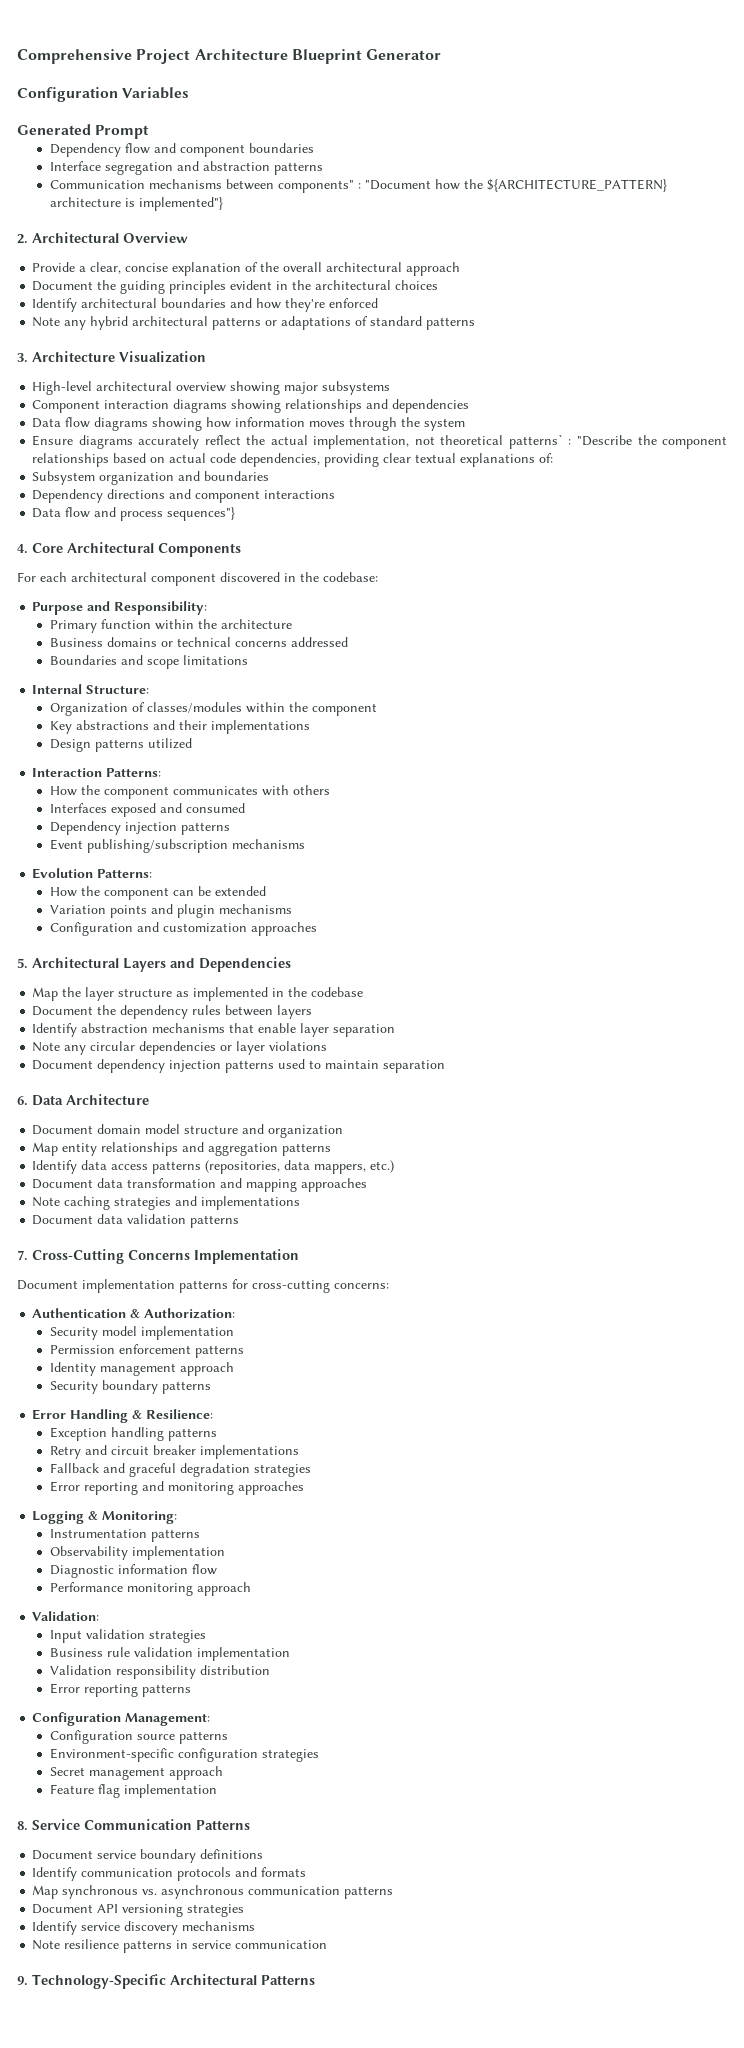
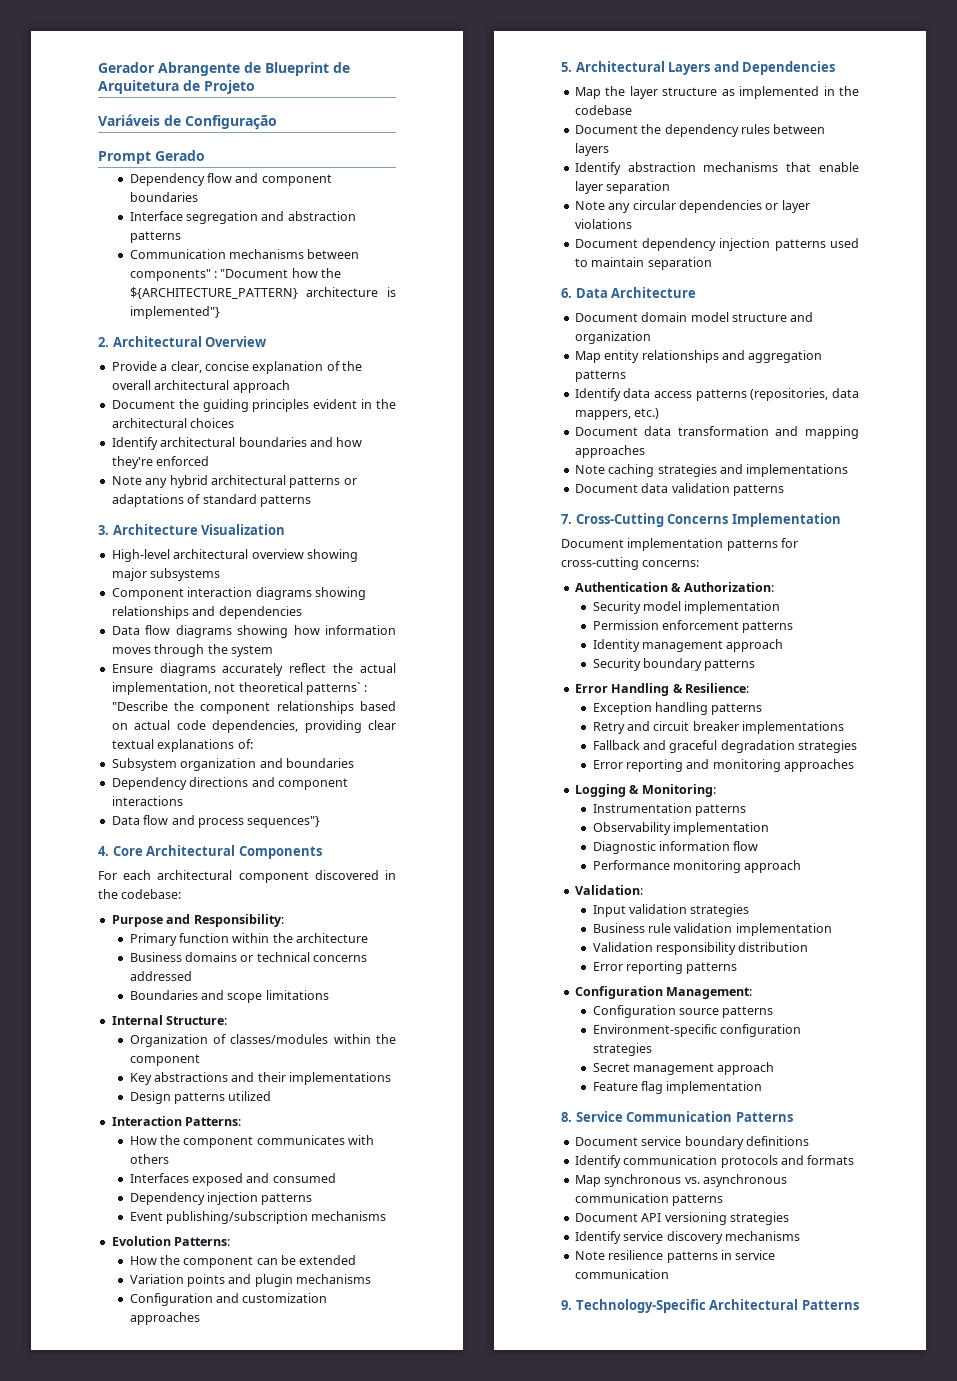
[17,49,442,64] [17,87,190,102] [17,124,91,135] Comprehensive Project Architecture Blueprint Generator // Configuration Variables // Generated -> [98,62,350,76] [98,80,255,94] [98,114,277,130] Gerador Abrangente de Blueprint de Arquitetura de Projeto // Variáveis de Configuração //
(150, 132) none -> [155,150,205,161] Gerado

